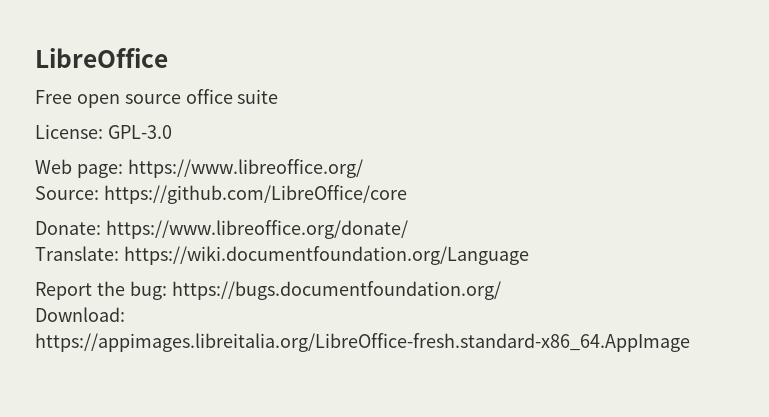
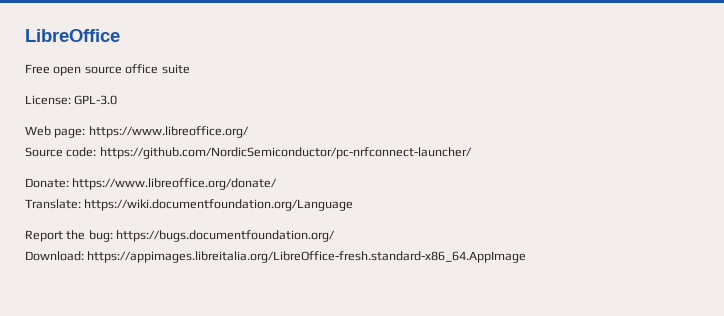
[35,185,407,204] Source: https://github.com/LibreOffice/core -> [25,147,472,159] Source code: https://github.com/NordicSemiconductor/pc-nrfconnect-launcher/

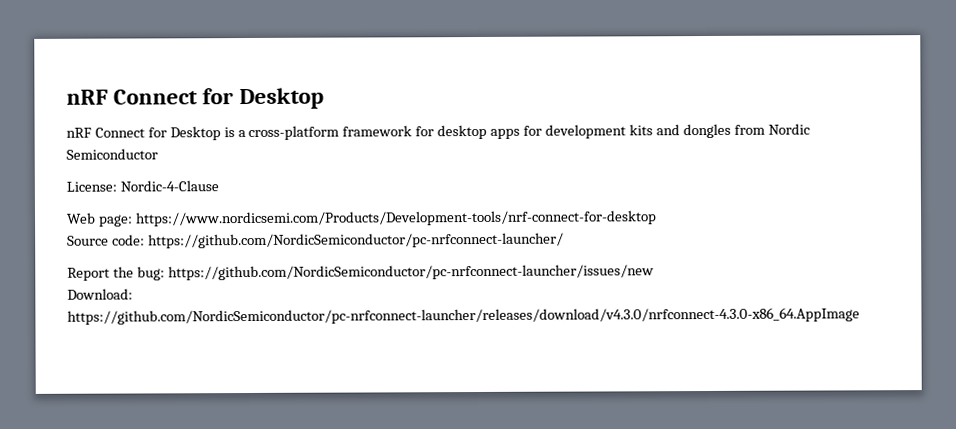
[25,29,120,42] [25,64,190,76] LibreOffice // Free open source office suite -> [66,87,324,110] [66,123,810,141] [66,148,158,160] nRF Connect for Desktop // nRF Connect for Desktop is a cross-platform framework for desktop apps for development kits and dongles from Nordic Semiconductor
[74,95,118,105] GPL-3.0 -> [119,180,219,192] Nordic-4-Clause
[88,126,249,138] https://www.libreoffice.org/ -> [134,210,657,227] https://www.nordicsemi.com/Products/Development-tools/nrf-connect-for-desktop
[25,178,278,190] [25,199,354,211] // Donate: https://www.libreoffice.org/donate/ // Translate: https://wiki.documentfoundation.org/Language -> (564, 240) none
[116,230,336,242] https://bugs.documentfoundation.org/ -> [167,264,654,281] https://github.com/NordicSemiconductor/pc-nrfconnect-launcher/issues/new
[87,251,527,263] https://appimages.libreitalia.org/LibreOffice-fresh.standard-x86_64.AppImage -> [67,307,860,325] https://github.com/NordicSemiconductor/pc-nrfconnect-launcher/releases/download/v4.3.0/nrfconnect-4.3.0-x86_64.AppImage

